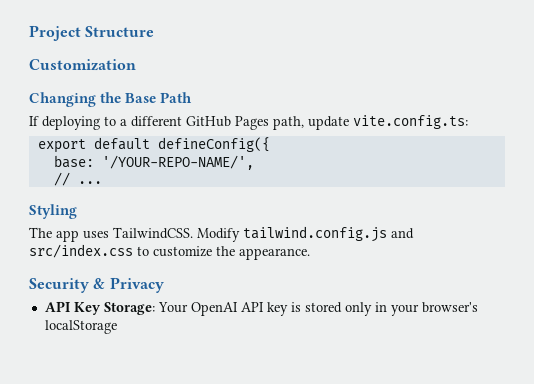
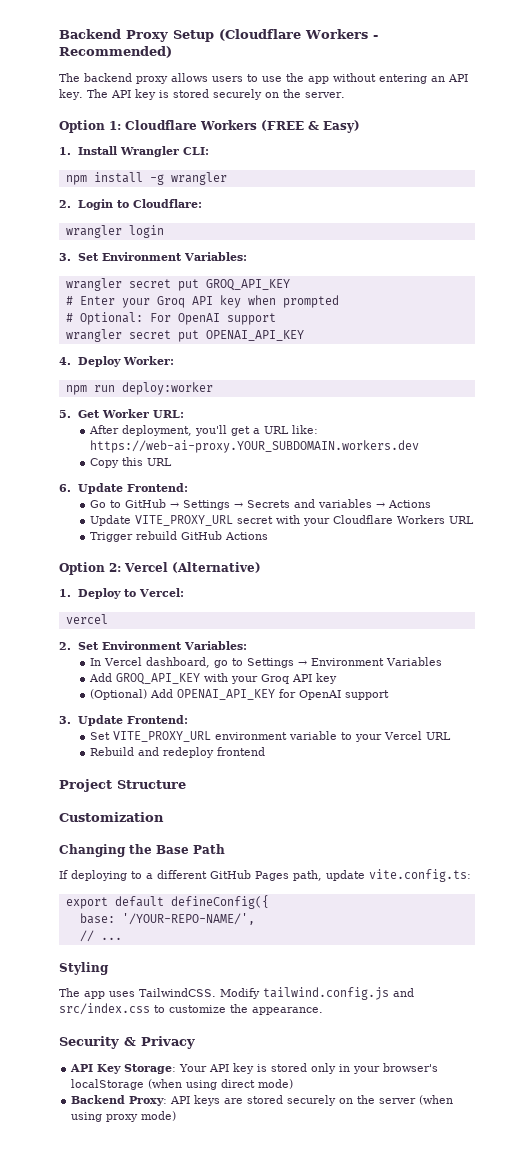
(29, 33) none -> [59,29,378,42] [59,46,172,58] [59,73,468,84] [59,89,345,100] [59,120,360,133] [59,146,209,157] [65,172,227,185] [59,199,202,210] [65,225,164,238] [59,252,247,261] [65,278,290,291] [65,295,339,308] [65,312,276,325] [65,329,304,342] [59,356,174,367] [65,382,213,395] [59,409,184,418] [88,425,318,436] [89,440,419,453] [89,457,172,468] [59,483,188,494] [89,499,431,510] [89,515,474,526] [89,531,268,542] [59,562,261,575] [59,588,184,599] [65,614,108,624] [59,641,247,650] [89,657,442,668] [88,673,337,685] [89,689,389,700] [59,715,188,726] [89,731,451,742] [89,747,265,758] Backend Proxy Setup (Cloudflare Workers - Recommended) // The backend proxy allows users to use the app without entering an API key. The API key is stored securely on the server. // Option 1: Cloudflare Workers (FREE & Easy) // 1. Install Wrangler CLI: // npm install -g wrangler // 2. Login to Cloudflare: // wrangler login // 3. Set Environment Variables: // wrangler secret put GROQ_API_KEY // # Enter your Groq API key when prompted // # Optional: For OpenAI support // wrangler secret put OPENAI_API_KEY // 4. Deploy Worker: // npm run deploy:worker // 5. Get Worker URL: // After deployment, you'll get a URL like: https://web-ai-proxy.YOUR_SUBDOMAIN.workers.dev // Copy this URL // 6. Update Frontend: // Go to GitHub → Settings → Secrets and variables → Actions // Update VITE_PROXY_URL secret with your Cloudflare Workers URL // Trigger rebuild GitHub Actions // Option 2: Vercel (Alternative) // 1. Deploy to Vercel: // vercel // 2. Set Environment Variables: // In Vercel dashboard, go to Settings → Environment Variables // Add GROQ_API_KEY with your Groq API key // (Optional) Add OPENAI_API_KEY for OpenAI support // 3. Update Frontend: // Set VITE_PROXY_URL environment variable to your Vercel URL // Rebuild and redeploy frontend //
[190,302,238,316] OpenAI -> (208, 1068) none
(117, 327) none -> [148,1079,294,1090] [71,1095,454,1106] [71,1111,177,1122] (when using direct mode) // Backend Proxy: API keys are stored securely on the server (when using proxy mode)

